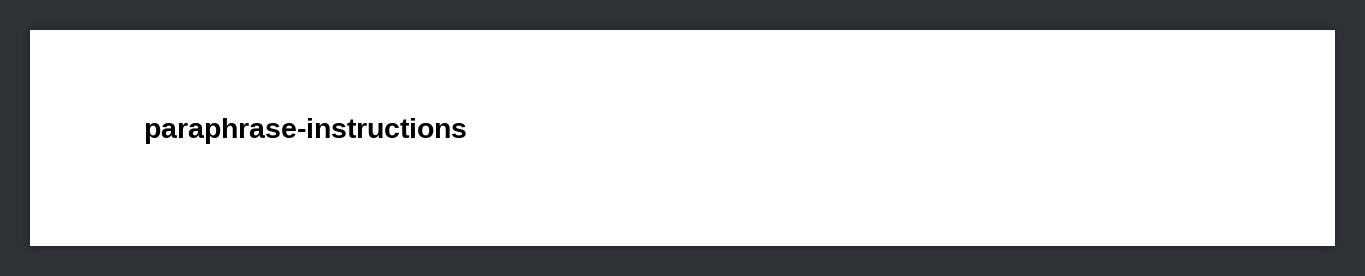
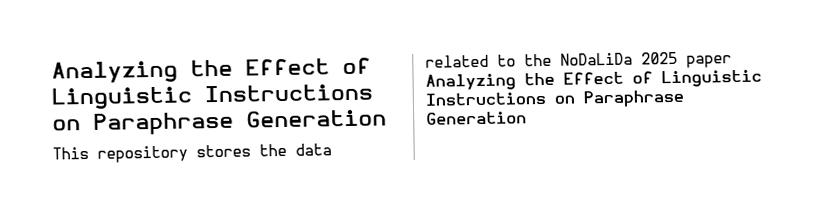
[144,118,467,144] paraphrase-instructions -> [51,57,371,84] [51,83,373,110] [52,109,387,136] [52,143,332,163] [425,51,732,68] [425,69,762,91] [425,89,684,108] [426,111,527,125] Analyzing the Effect of Linguistic Instructions on Paraphrase Generation // This repository stores the data related to the NoDaLiDa 2025 paper Analyzing the Effect of Linguistic Instructions on Paraphrase Generation

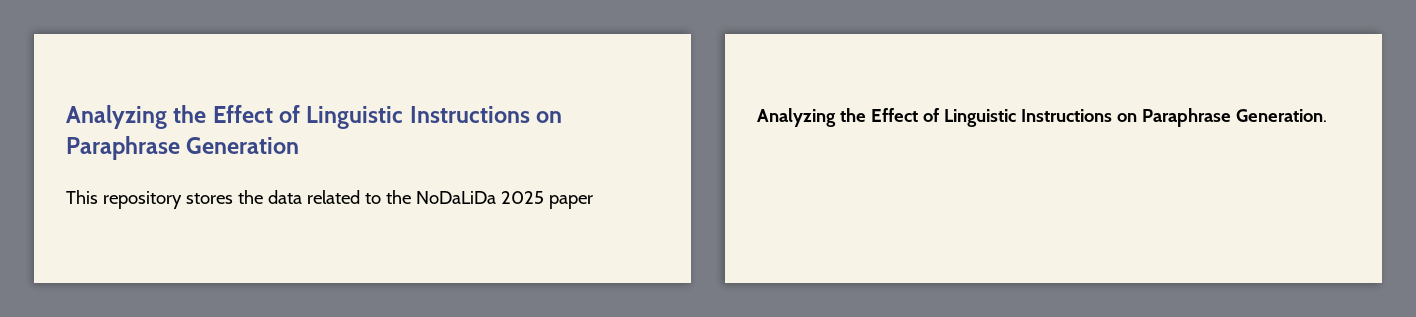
[426,111,527,125] Generation -> [1235,109,1327,122] Generation.

